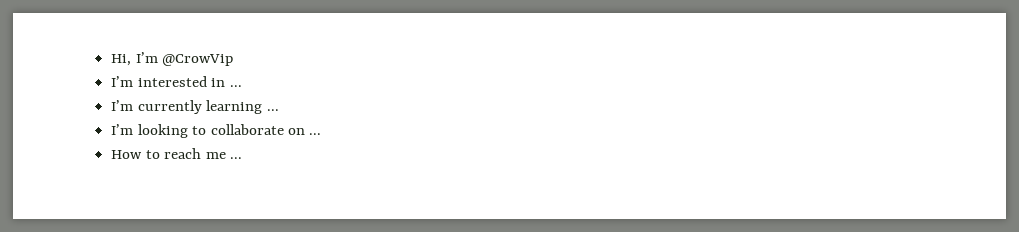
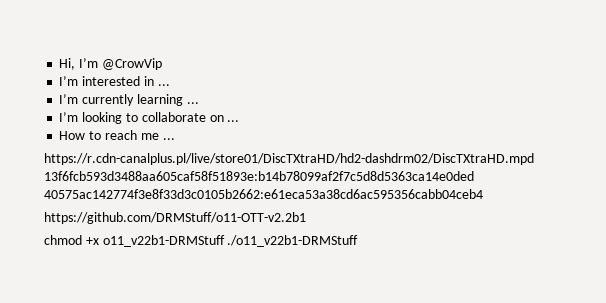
(242, 158) none -> [44,153,534,165] [44,171,474,181] [44,189,483,199] [44,212,306,224] [44,235,359,247] // https://r.cdn-canalplus.pl/live/store01/DiscTXtraHD/hd2-dashdrm02/DiscTXtraHD.mpd 13f6fcb593d3488aa605caf58f51893e:b14b78099af2f7c5d8d5363ca14e0ded 40575ac142774f3e8f33d3c0105b2662:e61eca53a38cd6ac595356cabb04ceb4 // https://github.com/DRMStuff/o11-OTT-v2.2b1 // chmod +x o11_v22b1-DRMStuff ./o11_v22b1-DRMStuff

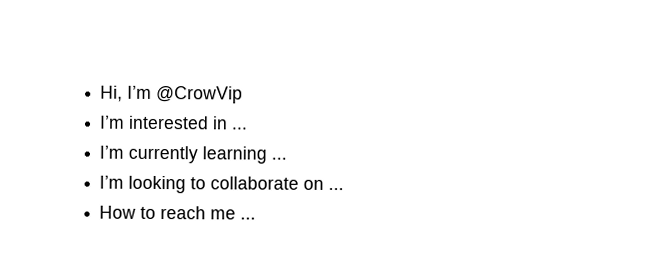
[44,153,534,165] [44,171,474,181] [44,189,483,199] [44,212,306,224] [44,235,359,247] // https://r.cdn-canalplus.pl/live/store01/DiscTXtraHD/hd2-dashdrm02/DiscTXtraHD.mpd 13f6fcb593d3488aa605caf58f51893e:b14b78099af2f7c5d8d5363ca14e0ded 40575ac142774f3e8f33d3c0105b2662:e61eca53a38cd6ac595356cabb04ceb4 // https://github.com/DRMStuff/o11-OTT-v2.2b1 // chmod +x o11_v22b1-DRMStuff ./o11_v22b1-DRMStuff -> (257, 218) none

